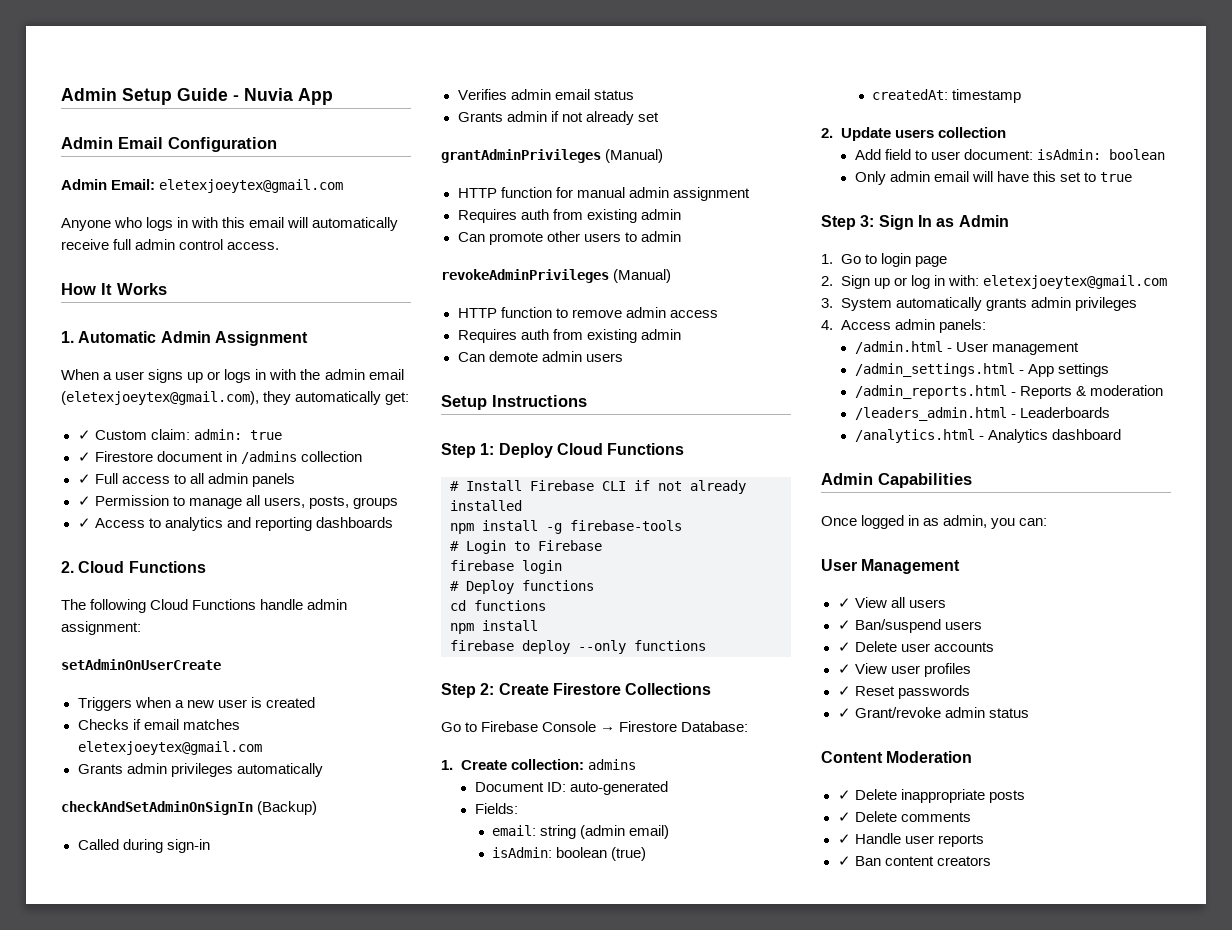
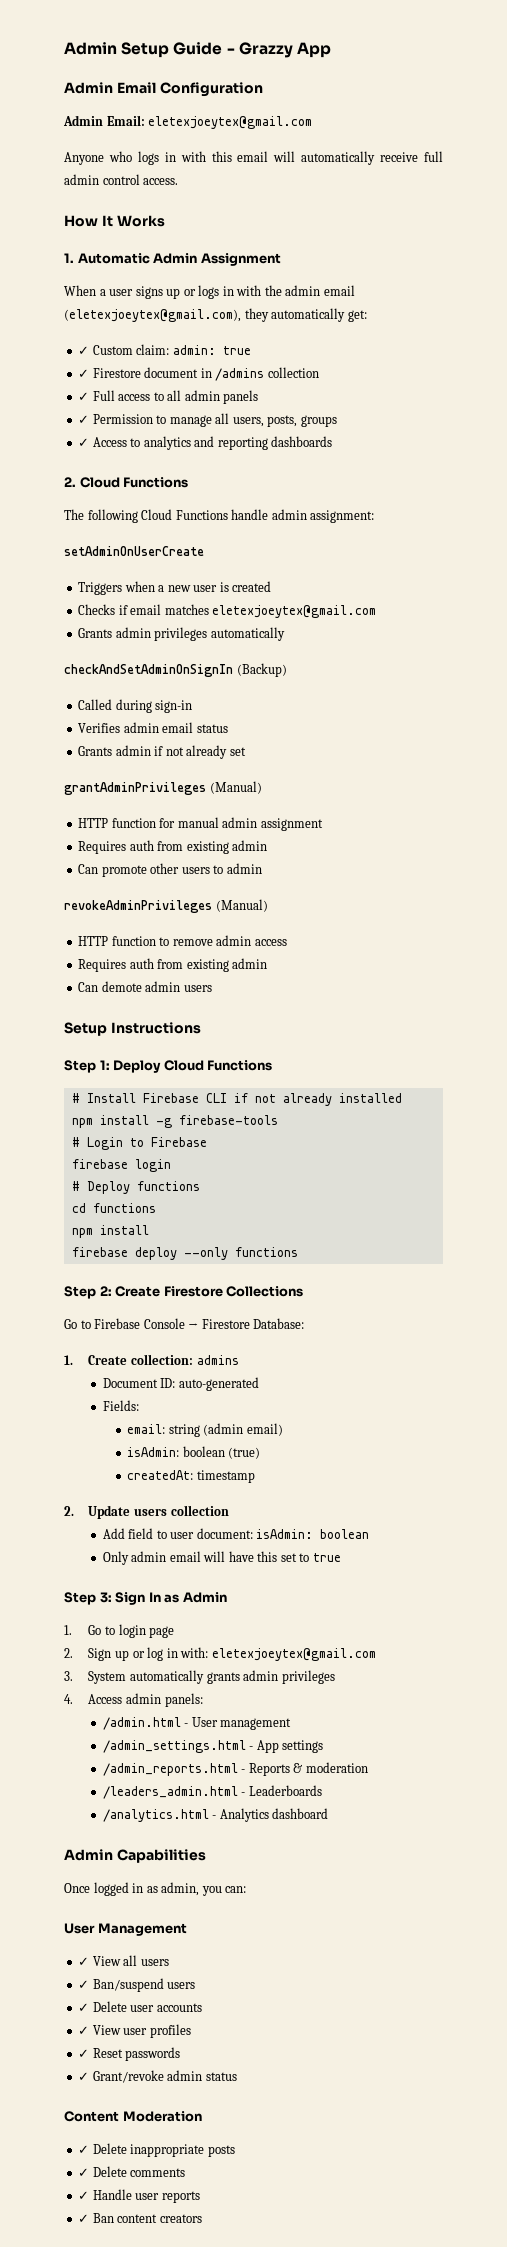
[244,88,293,101] Nuvia -> [238,42,293,58] Grazzy

